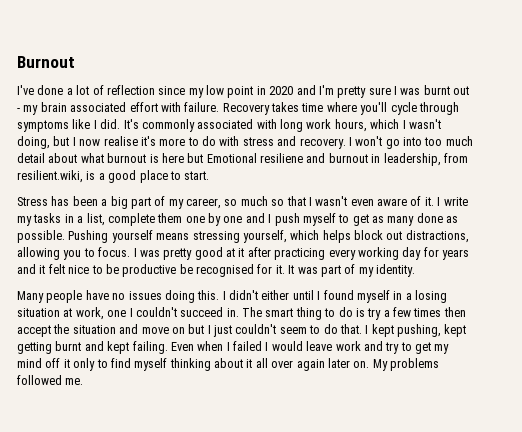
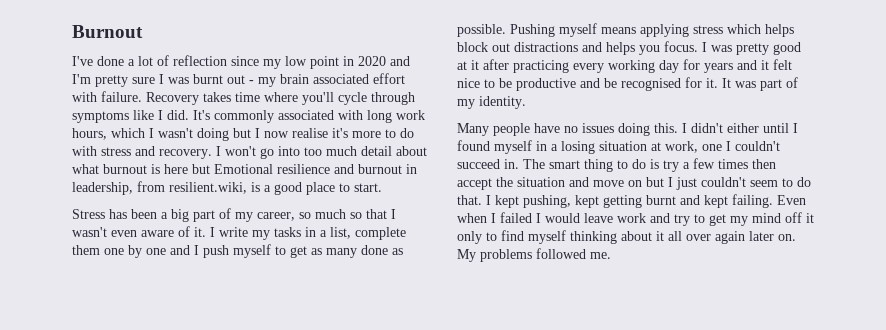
[17,136,50,149] doing, -> [197,128,229,141] doing
[260,153,303,163] resiliene -> [277,164,330,174] resilience
[111,230,469,243] [17,247,95,260] yourself means stressing yourself, which helps block out distractions, allowing you to -> [559,23,794,37] [457,42,660,55] myself means applying stress which helps block out distractions and helps you
(177, 270) none -> [580,78,600,88] and

